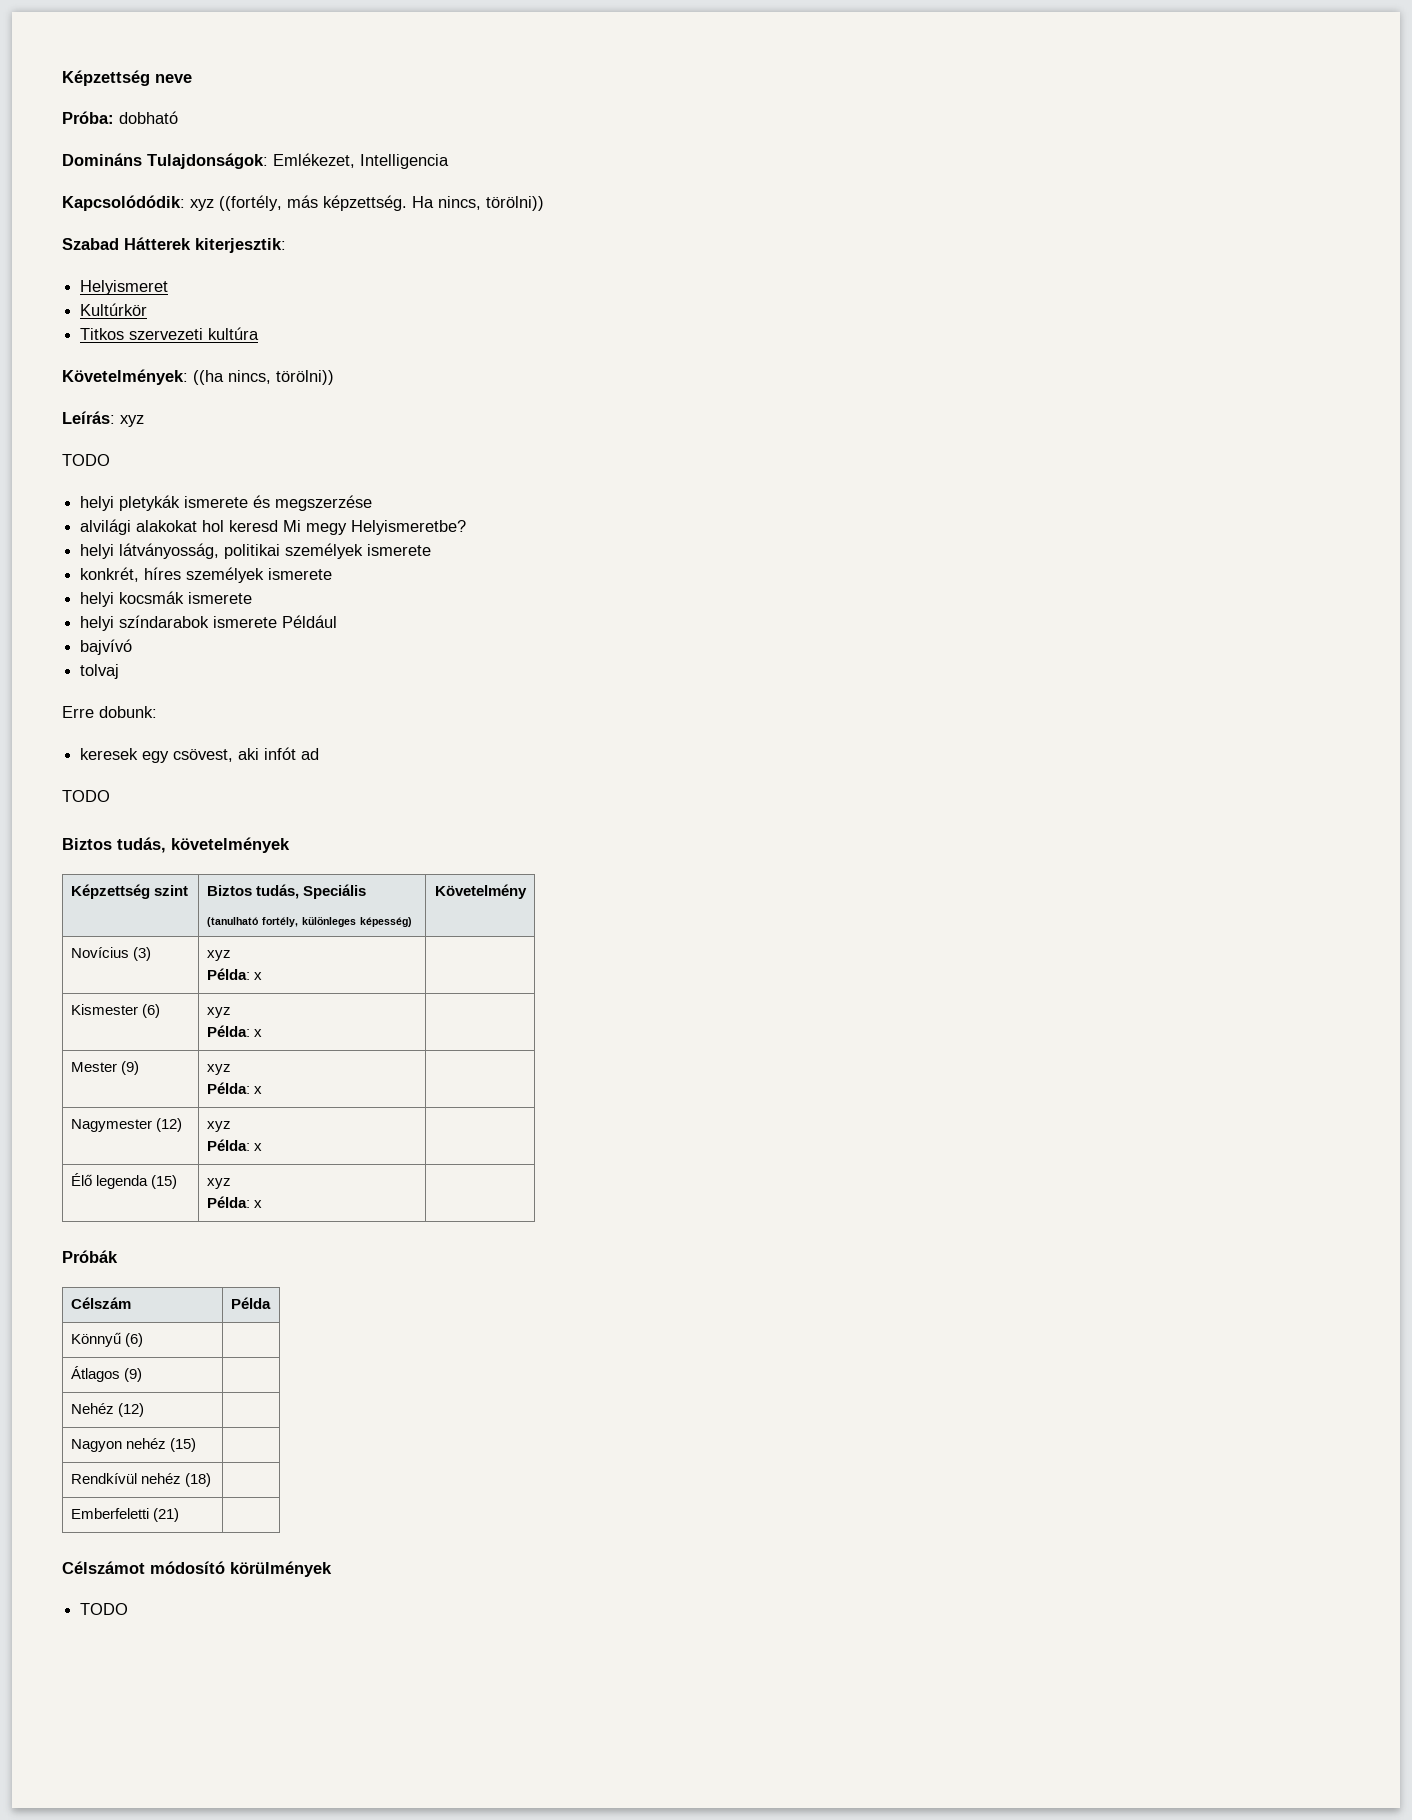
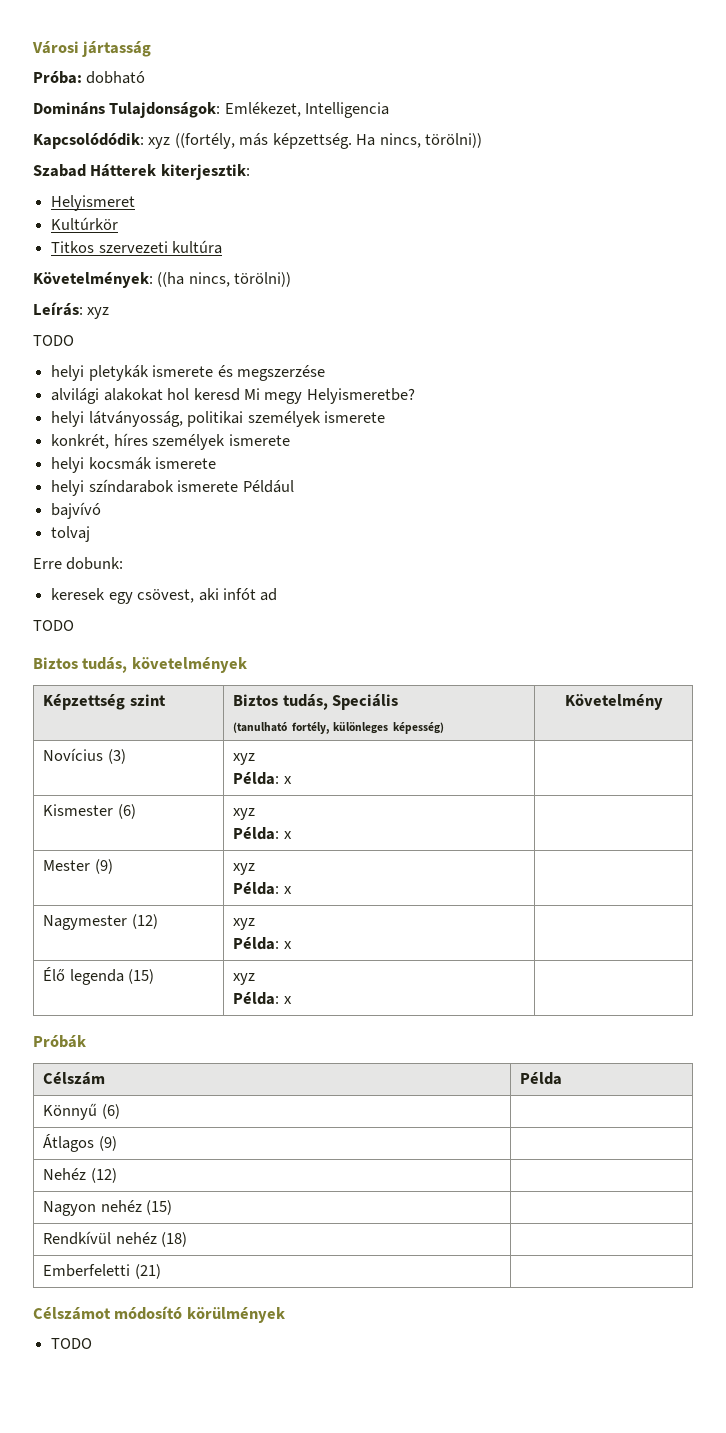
[62,70,192,86] Képzettség neve -> [32,41,152,57] Városi jártasság

